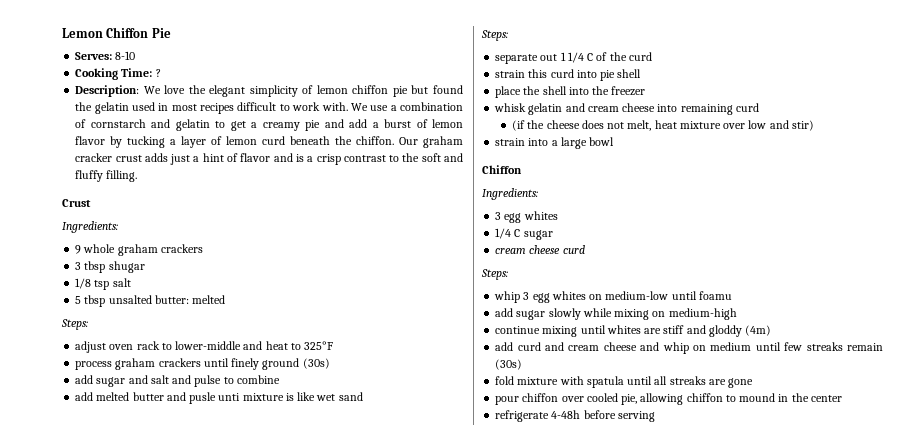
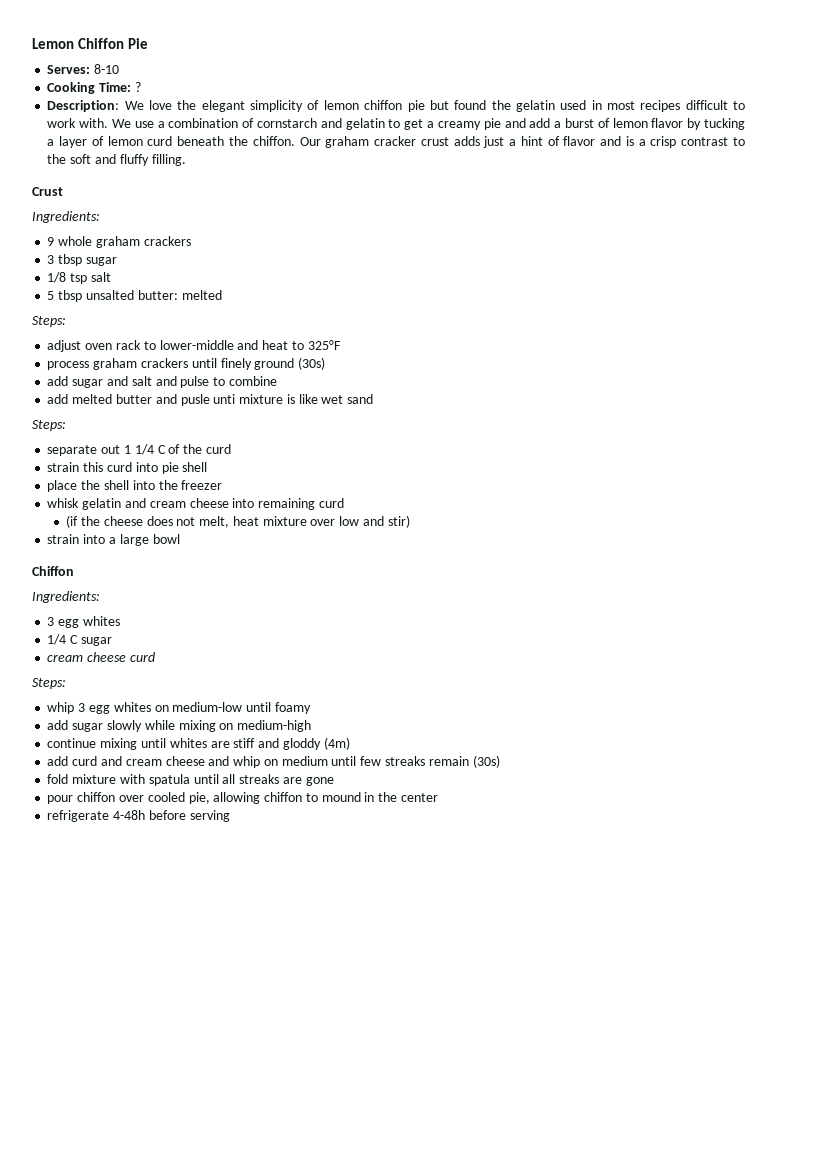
[108,261,145,273] shugar -> [85,257,117,266] sugar
[698,291,732,300] foamu -> [274,702,311,714] foamy

